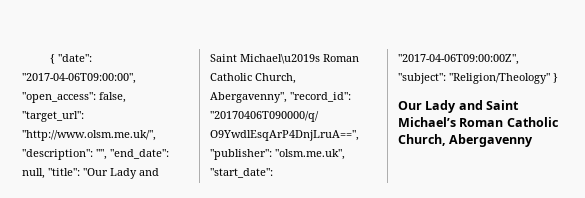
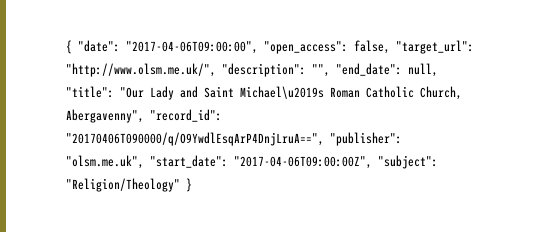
[398,100,520,113] [398,117,559,127] [398,134,534,147] // Our Lady and Saint Michael’s Roman Catholic Church, Abergavenny -> (192, 185) none

